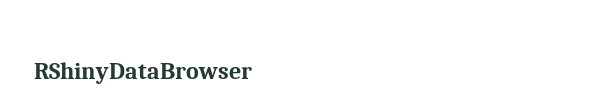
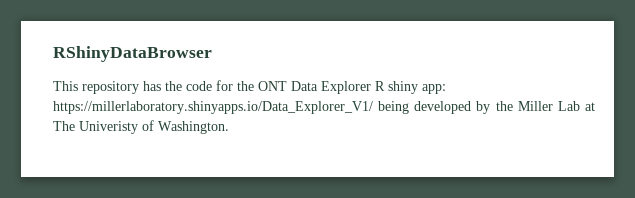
(252, 73) none -> [53,80,446,94] [53,101,596,114] [53,120,229,134] // This repository has the code for the ONT Data Explorer R shiny app: https://millerlaboratory.shinyapps.io/Data_Explorer_V1/ being developed by the Miller Lab at The Univeristy of Washington.

